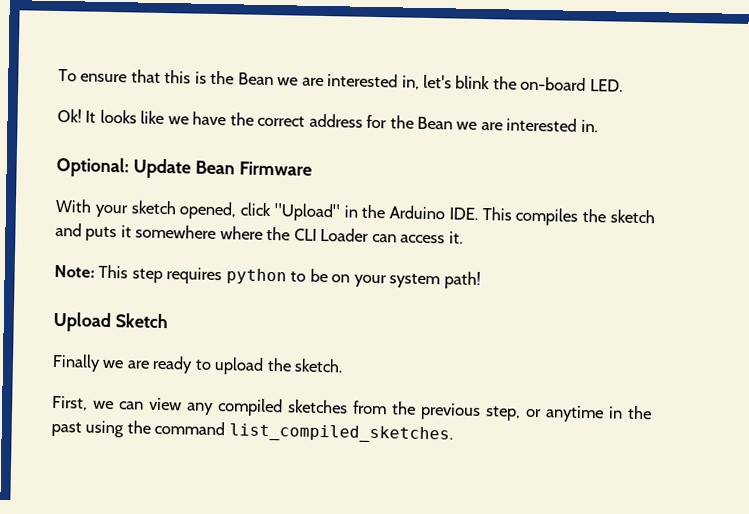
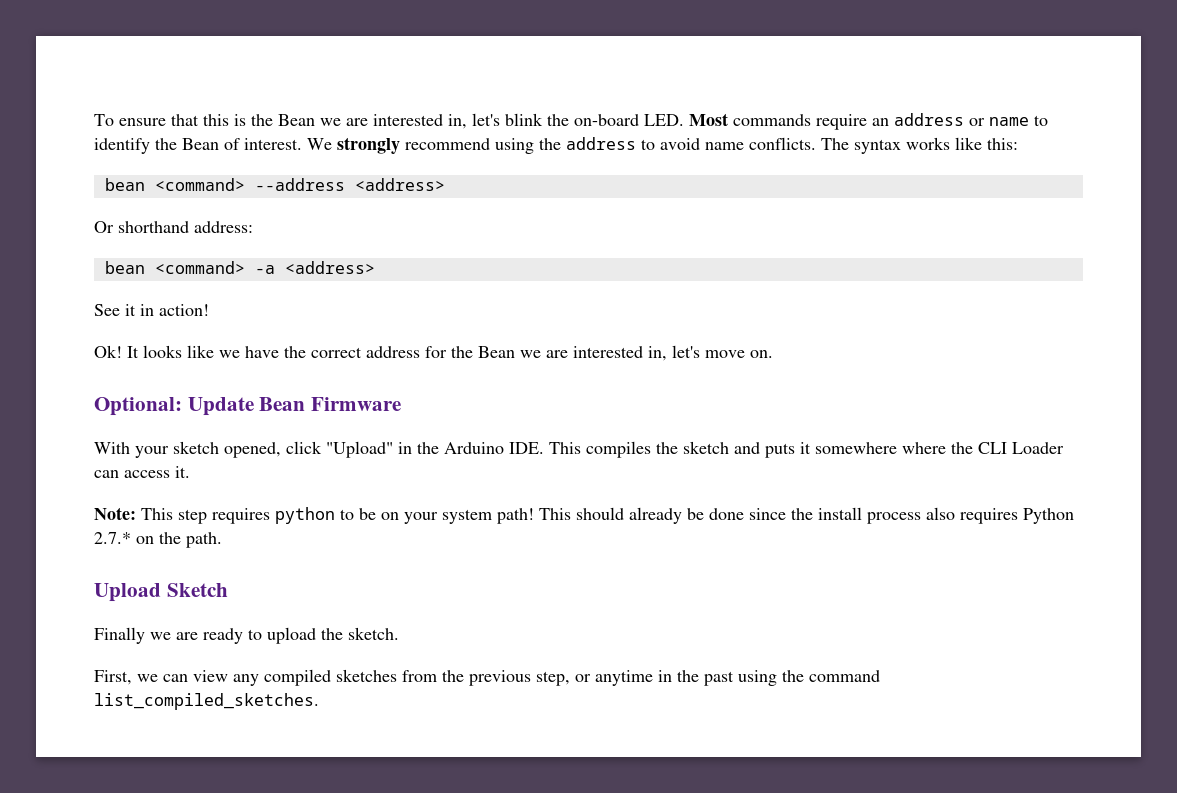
(623, 85) none -> [689,113,1048,130] [94,137,1018,154] [104,178,445,191] [94,221,253,233] [104,261,375,274] [94,304,209,316] Most commands require an address or name to identify the Bean of interest. We strongly recommend using the address to avoid name conflicts. The syntax works like this: // bean <command> --address <address> // Or shorthand address: // bean <command> -a <address> // See it in action!
[580,119,598,133] in. -> [648,345,773,361] in, let's move on.
(481, 280) none -> [539,507,1074,524] [94,532,222,548] This should already be done since the install process also requires Python 2.7.* on the path.

